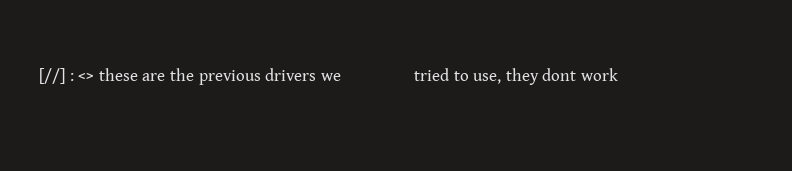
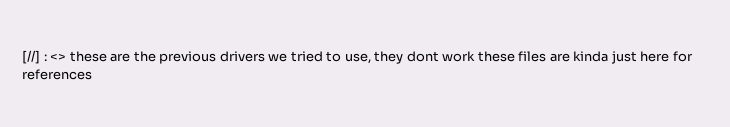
(618, 74) none -> [477,51,693,64] [22,69,92,80] these files are kinda just here for references

